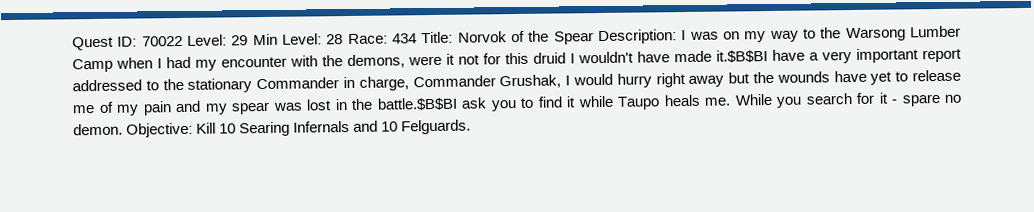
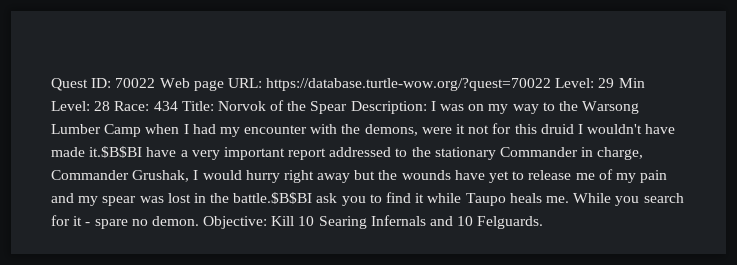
(183, 41) none -> [159,78,552,91] Web page URL: https://database.turtle-wow.org/?quest=70022

